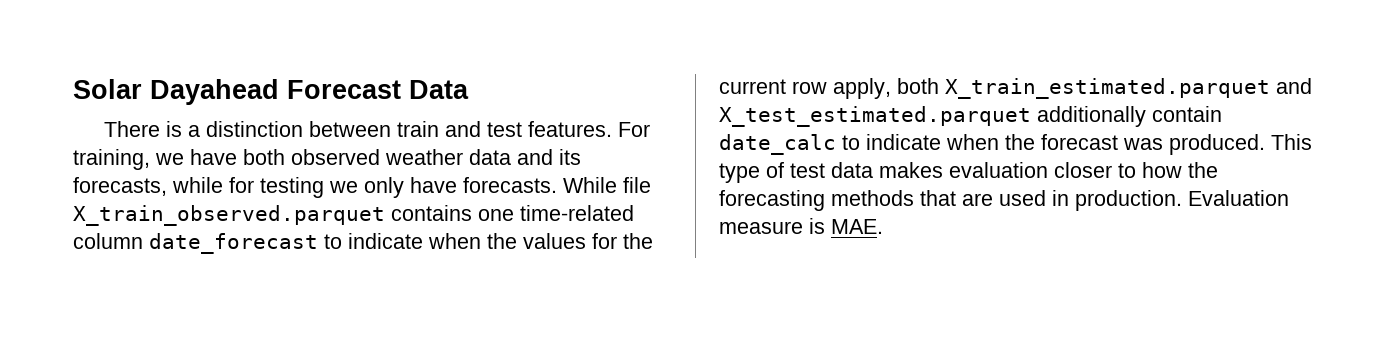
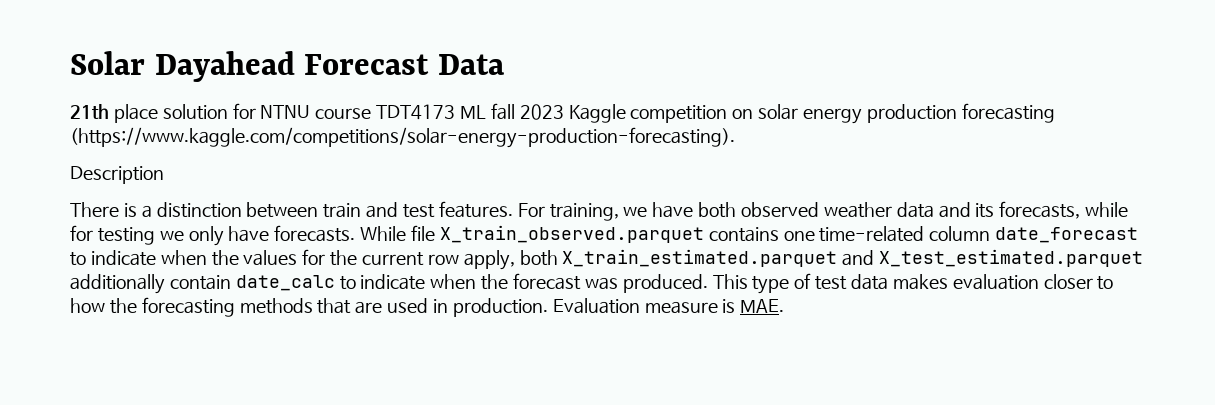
(469, 89) none -> [70,103,1055,124] [70,127,735,148] [70,166,164,184] // 21th place solution for NTNU course TDT4173 ML fall 2023 Kaggle competition on solar energy production forecasting (https://www.kaggle.com/competitions/solar-energy-production-forecasting). // Description

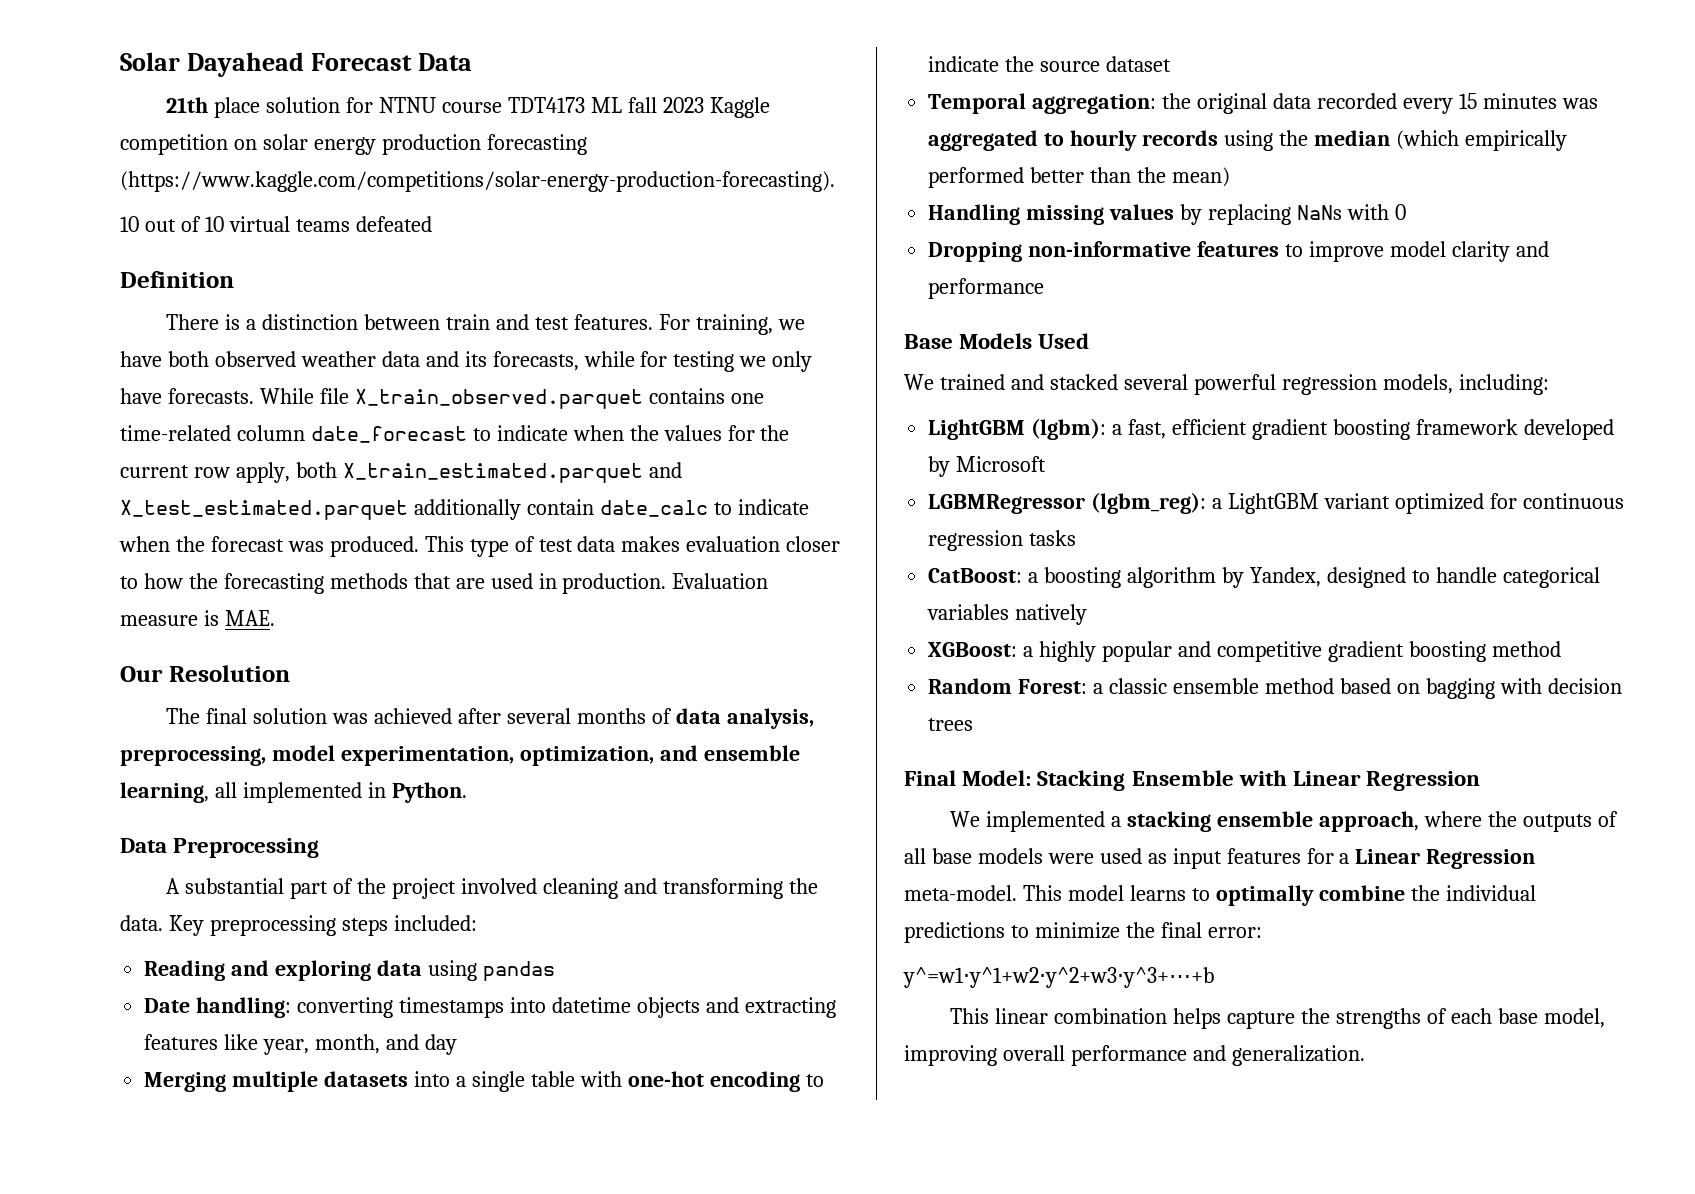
[70,166,164,184] Description -> [120,216,432,232] [120,271,234,288] 10 out of 10 virtual teams defeated // Definition
(785, 306) none -> [120,665,290,682] [166,708,814,729] [120,745,800,766] [120,782,467,803] [120,838,320,858] [166,878,818,899] [120,915,477,936] [144,960,555,981] [144,997,836,1018] [144,1034,457,1055] [144,1071,824,1092] [928,56,1172,72] [928,93,1598,114] [928,130,1567,151] [928,167,1230,188] [928,204,1406,225] [928,241,1549,262] [928,278,1045,299] [904,333,1090,349] [904,374,1549,395] [928,418,1614,440] [928,456,1047,477] [928,492,1624,514] [928,530,1077,551] [928,567,1600,588] [927,604,1088,625] [928,641,1561,662] [928,678,1622,699] [928,718,974,731] [904,770,1481,791] [950,811,1618,832] [904,848,1536,869] [904,885,1536,906] [904,922,1262,943] [903,967,1214,988] [950,1008,1605,1029] [904,1045,1365,1066] // Our Resolution // The final solution was achieved after several months of data analysis, preprocessing, model experimentation, optimization, and ensemble learning, all implemented in Python. // Data Preprocessing // A substantial part of the project involved cleaning and transforming the data. Key preprocessing steps included: // Reading and exploring data using pandas // Date handling: converting timestamps into datetime objects and extracting features like year, month, and day // Merging multiple datasets into a single table with one-hot encoding to indicate the source dataset // Temporal aggregation: the original data recorded every 15 minutes was aggregated to hourly records using the median (which empirically performed better than the mean) // Handling missing values by replacing NaNs with 0 // Dropping non-informative features to improve model clarity and performance // Base Models Used // We trained and stacked several powerful regression models, including: // LightGBM (lgbm): a fast, efficient gradient boosting framework developed by Microsoft // LGBMRegressor (lgbm_reg): a LightGBM variant optimized for continuous regression tasks // CatBoost: a boosting algorithm by Yandex, designed to handle categorical variables natively // XGBoost: a highly popular and competitive gradient boosting method // Random Forest: a classic ensemble method based on bagging with decision trees // Final Model: Stacking Ensemble with Linear Regression // We implemented a stacking ensemble approach, where the outputs of all base models were used as input features for a Linear Regression meta-model. This model learns to optimally combine the individual predictions to minimize the final error: // y^=w1⋅y^1+w2⋅y^2+w3⋅y^3+⋯+b // This linear combination helps capture the strengths of each base model, improving overall performance and generalization.

